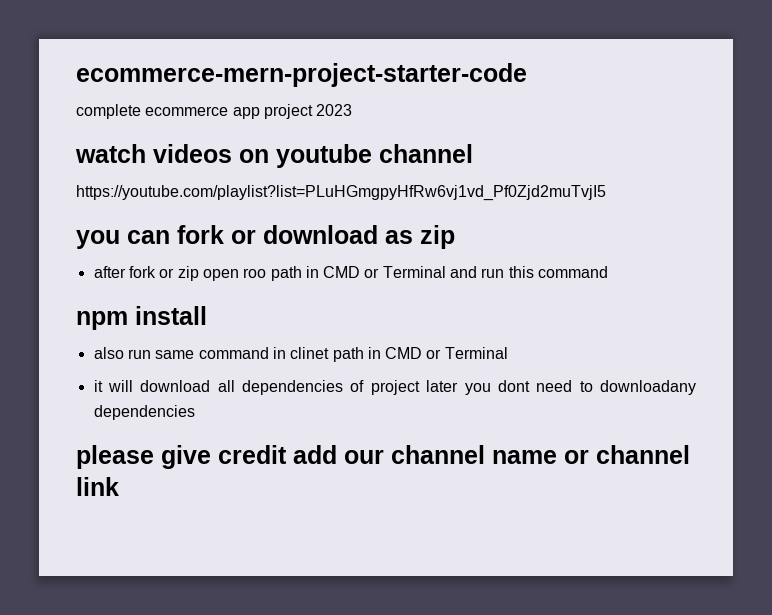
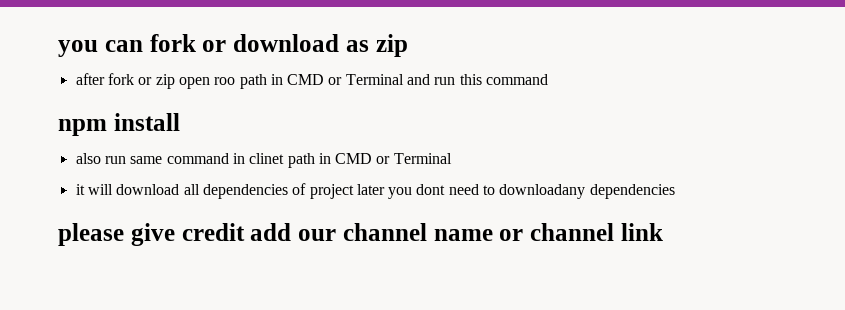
[76,63,527,87] [76,104,353,119] [75,144,473,168] [76,185,606,201] ecommerce-mern-project-starter-code // complete ecommerce app project 2023 // watch videos on youtube channel // https://youtube.com/playlist?list=PLuHGmgpyHfRw6vj1vd_Pf0Zjd2muTvjI5 // -> (58, 48) none

